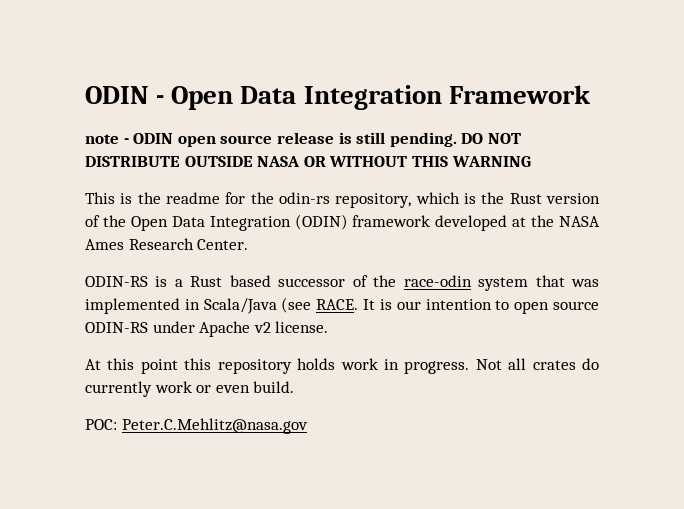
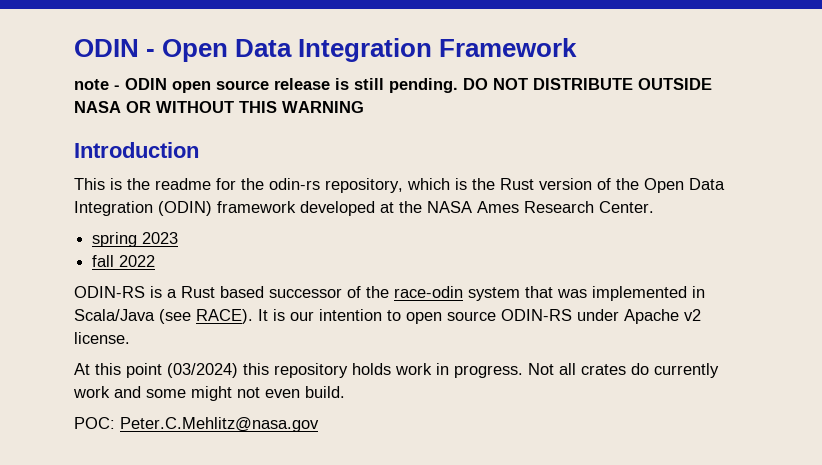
(531, 161) none -> [74,142,199,158] // Introduction
(249, 244) none -> [92,232,179,247] [92,255,156,267] // spring 2023 // fall 2022
[316,299,359,310] RACE. -> [196,309,253,324] RACE).
(178, 366) none -> [167,363,238,378] (03/2024)
[196,385,212,393] or -> [114,386,260,401] and some might not

